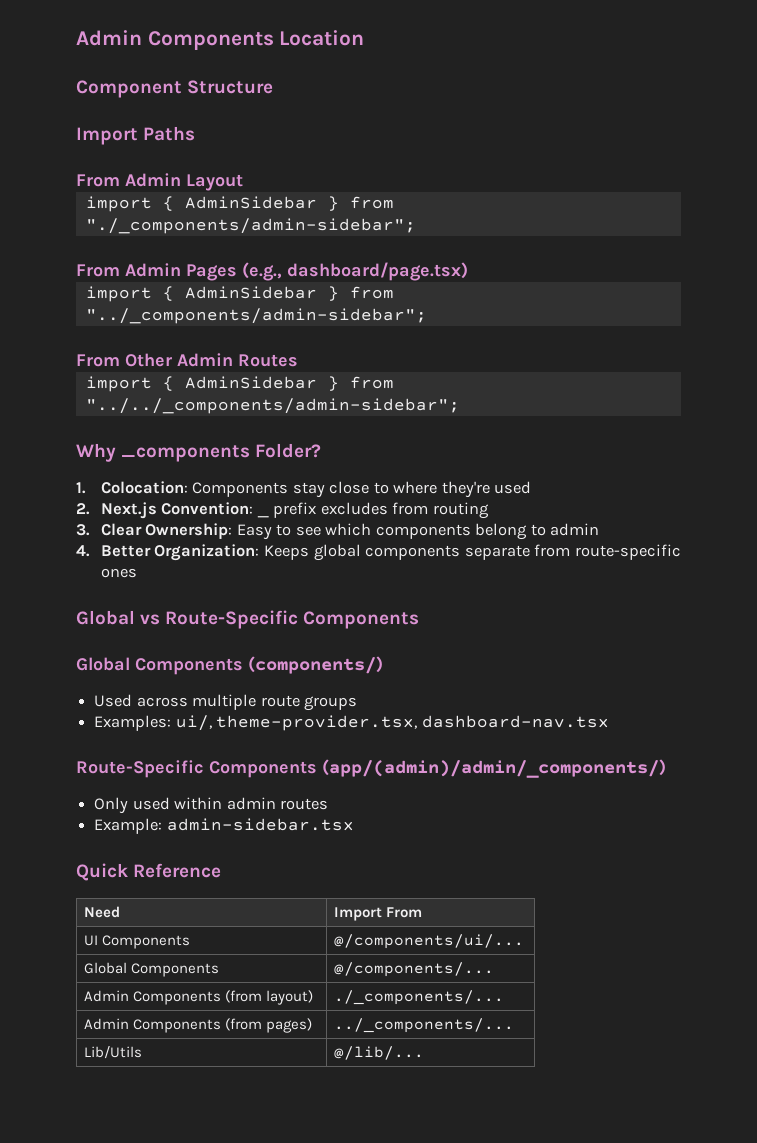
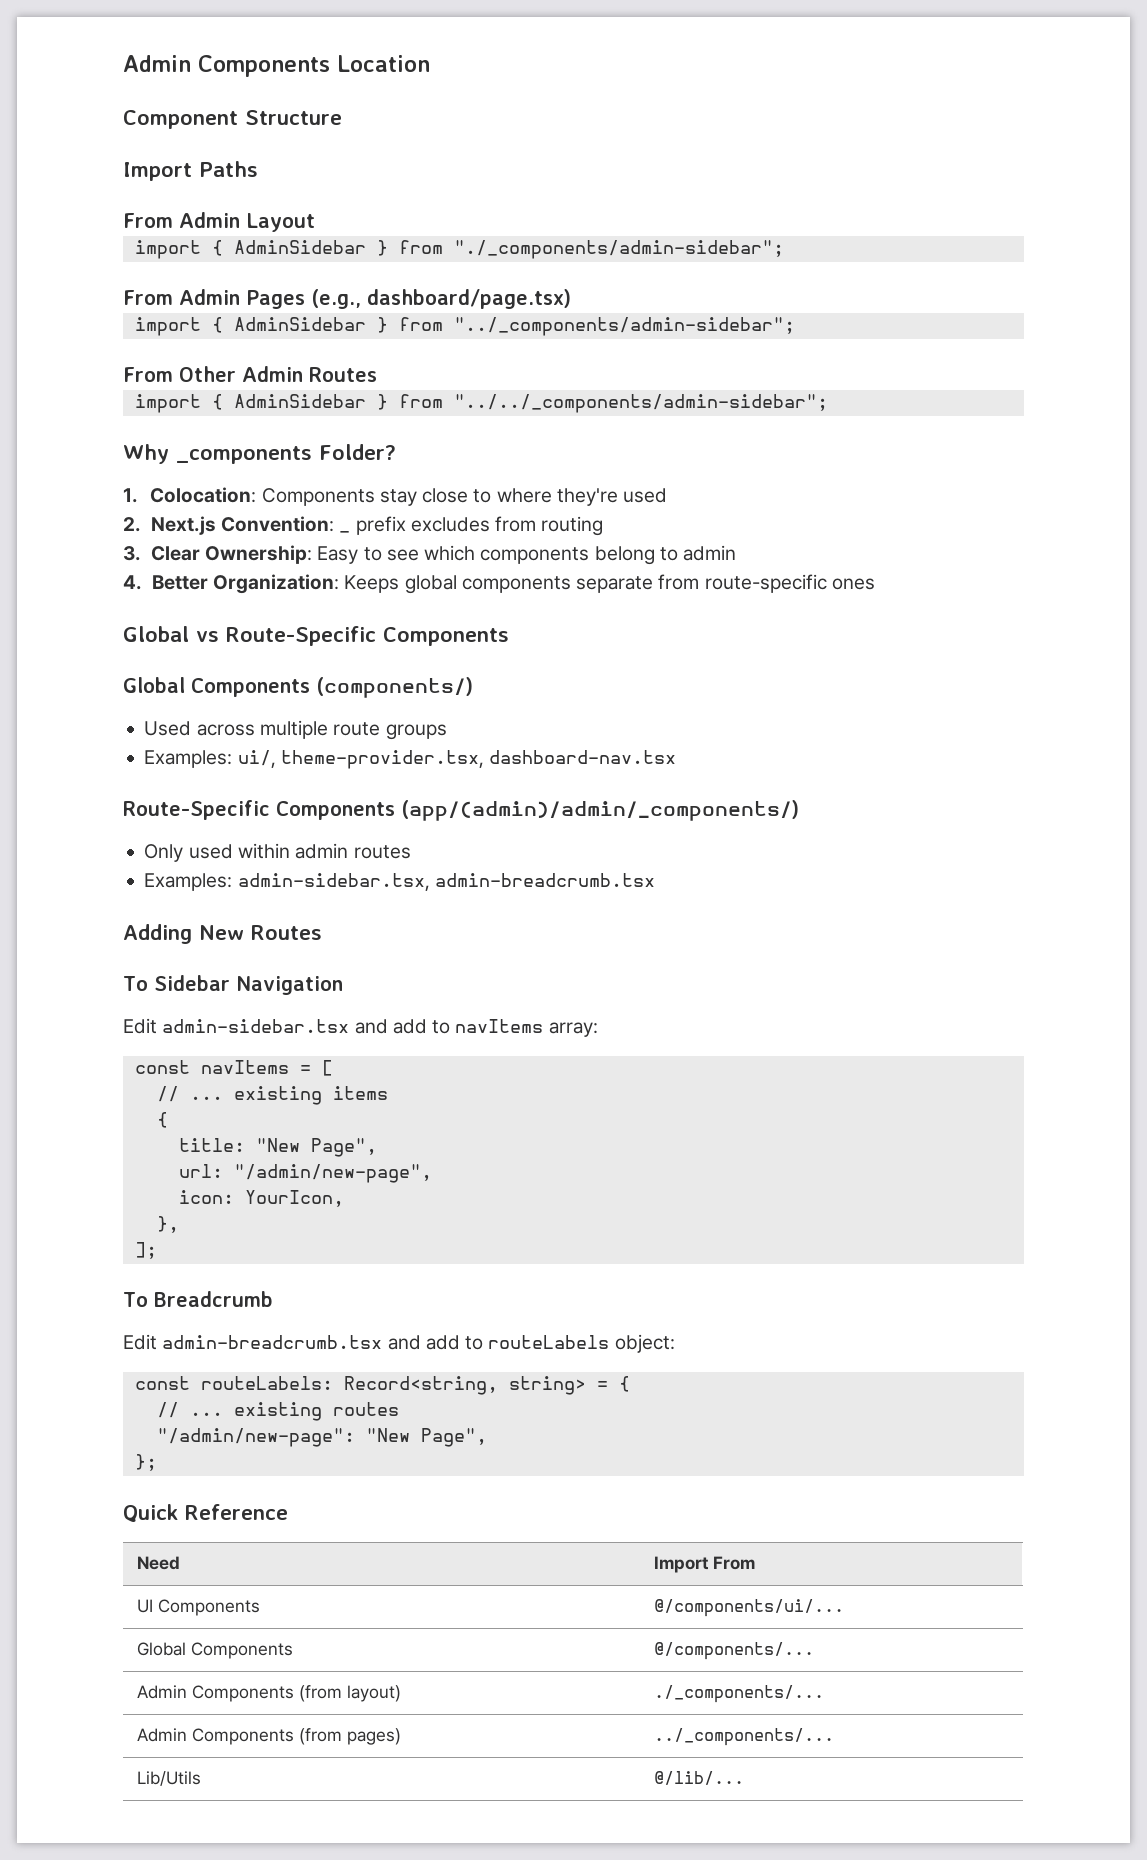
[94,818,354,834] Example: admin-sidebar.tsx -> [144,873,655,891] [123,924,322,944] [123,975,343,995] [123,1018,598,1037] [134,1060,333,1076] [156,1086,388,1105] [156,1112,168,1128] [178,1138,377,1157] [178,1164,432,1183] [178,1190,344,1207] [156,1216,179,1233] [134,1242,157,1259] [123,1291,273,1307] [123,1334,675,1353] [134,1376,630,1395] [156,1402,399,1421] [156,1428,487,1447] [134,1454,157,1471] Examples: admin-sidebar.tsx, admin-breadcrumb.tsx // Adding New Routes // To Sidebar Navigation // Edit admin-sidebar.tsx and add to navItems array: // const navItems = [ // // ... existing items // { // title: "New Page", // url: "/admin/new-page", // icon: YourIcon, // }, // ]; // To Breadcrumb // Edit admin-breadcrumb.tsx and add to routeLabels object: // const routeLabels: Record<string, string> = { // // ... existing routes // "/admin/new-page": "New Page", // };

